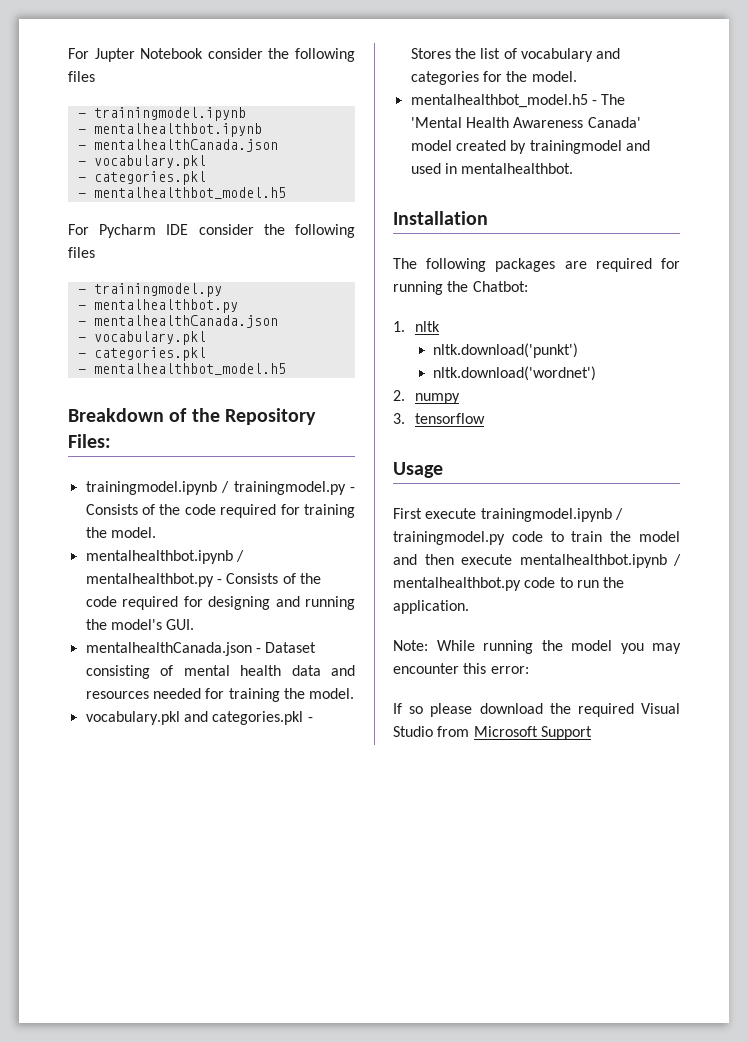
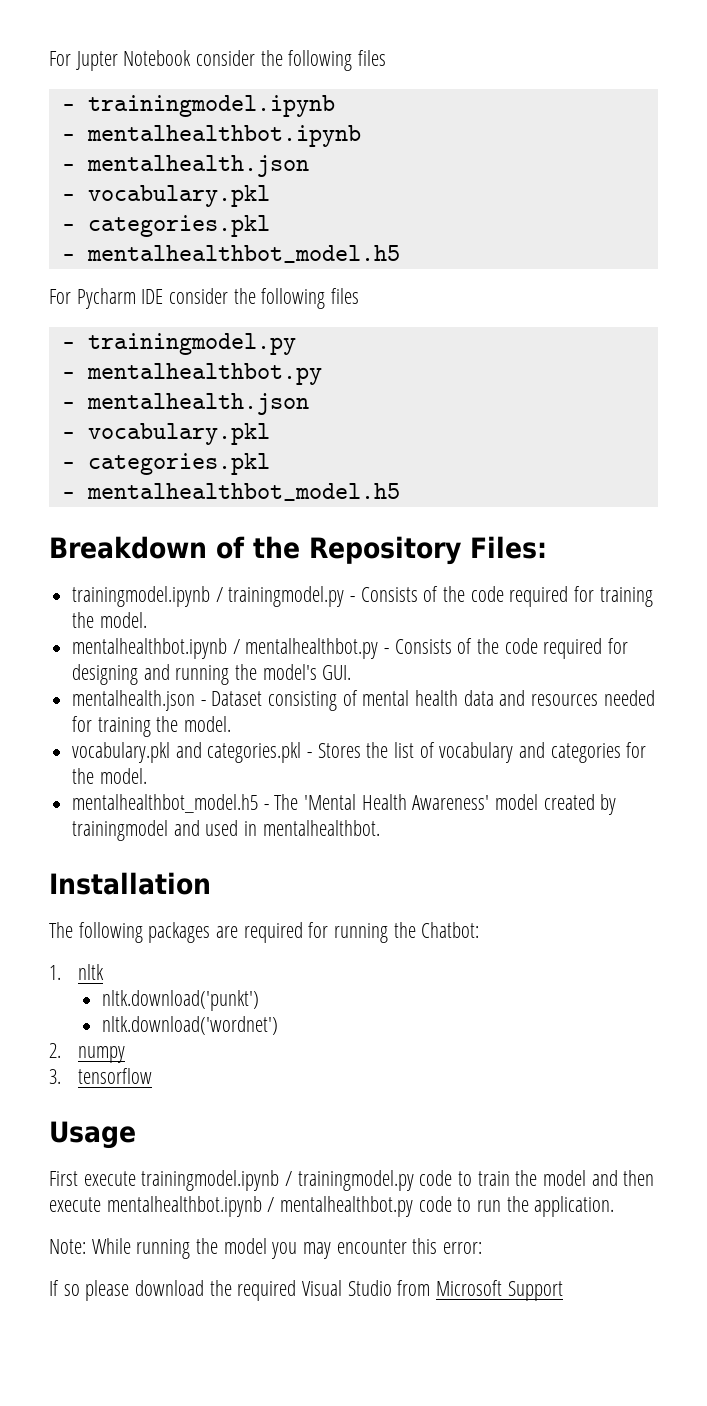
[93,139,278,152] mentalhealthCanada.json -> [86,155,309,177] mentalhealth.json
[93,315,278,328] mentalhealthCanada.json -> [86,393,309,415] mentalhealth.json
[85,642,252,656] mentalhealthCanada.json -> [72,690,196,711] mentalhealth.json
[513,117,641,128] Awareness Canada' -> [412,795,490,810] Awareness'

